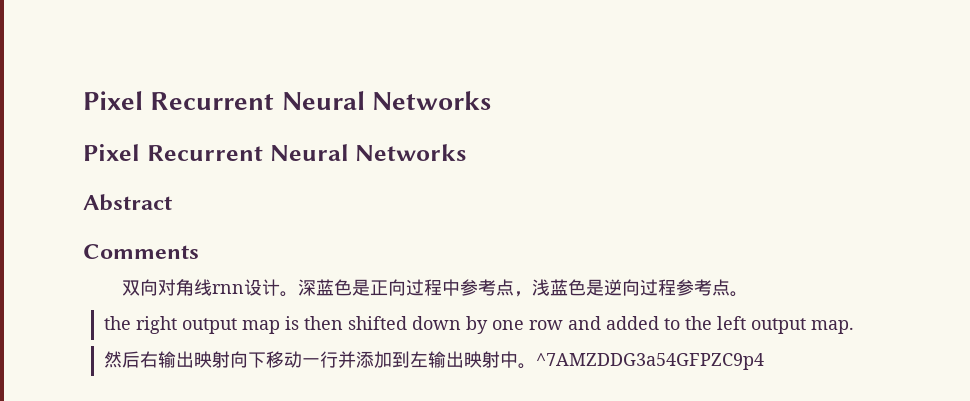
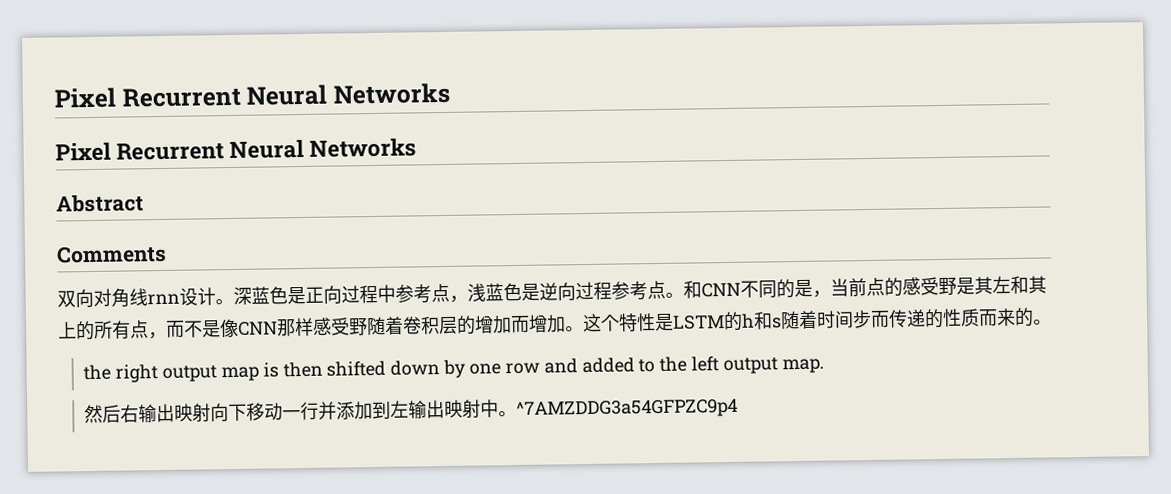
(748, 294) none -> [683,275,1047,299] [57,307,1052,341] 和CNN不同的是，当前点的感受野是其左和其上的所有点，而不是像CNN那样感受野随着卷积层的增加而增加。这个特性是LSTM的h和s随着时间步而传递的性质而来的。

